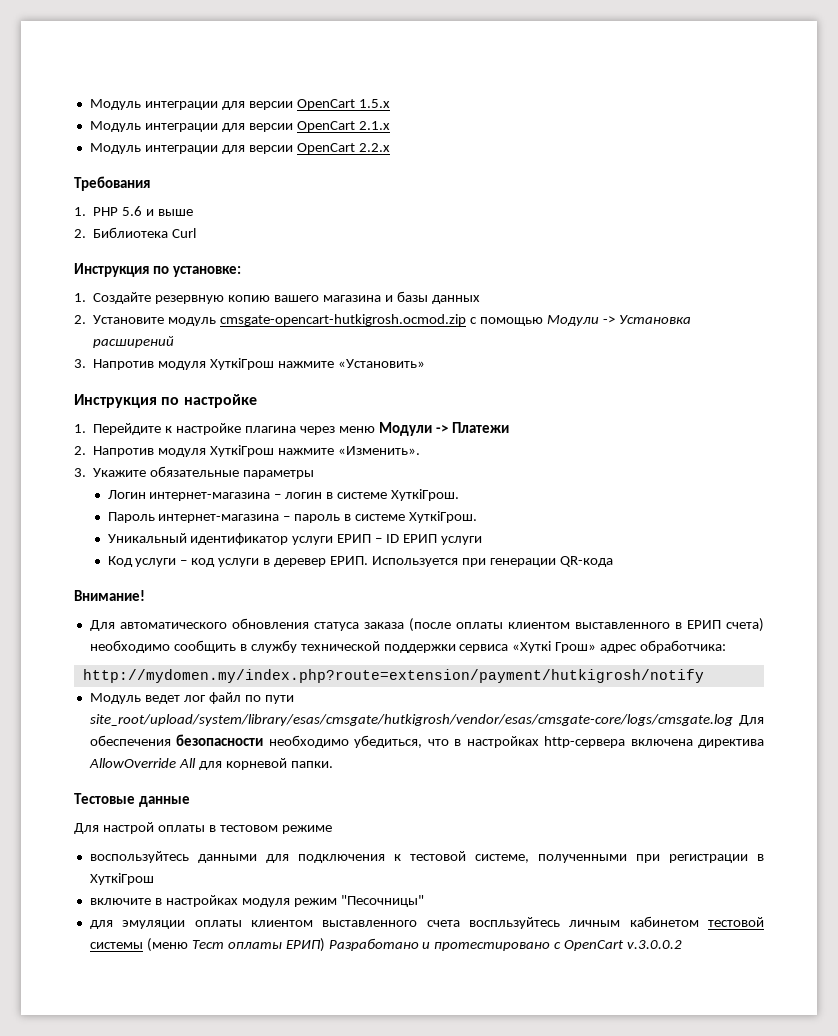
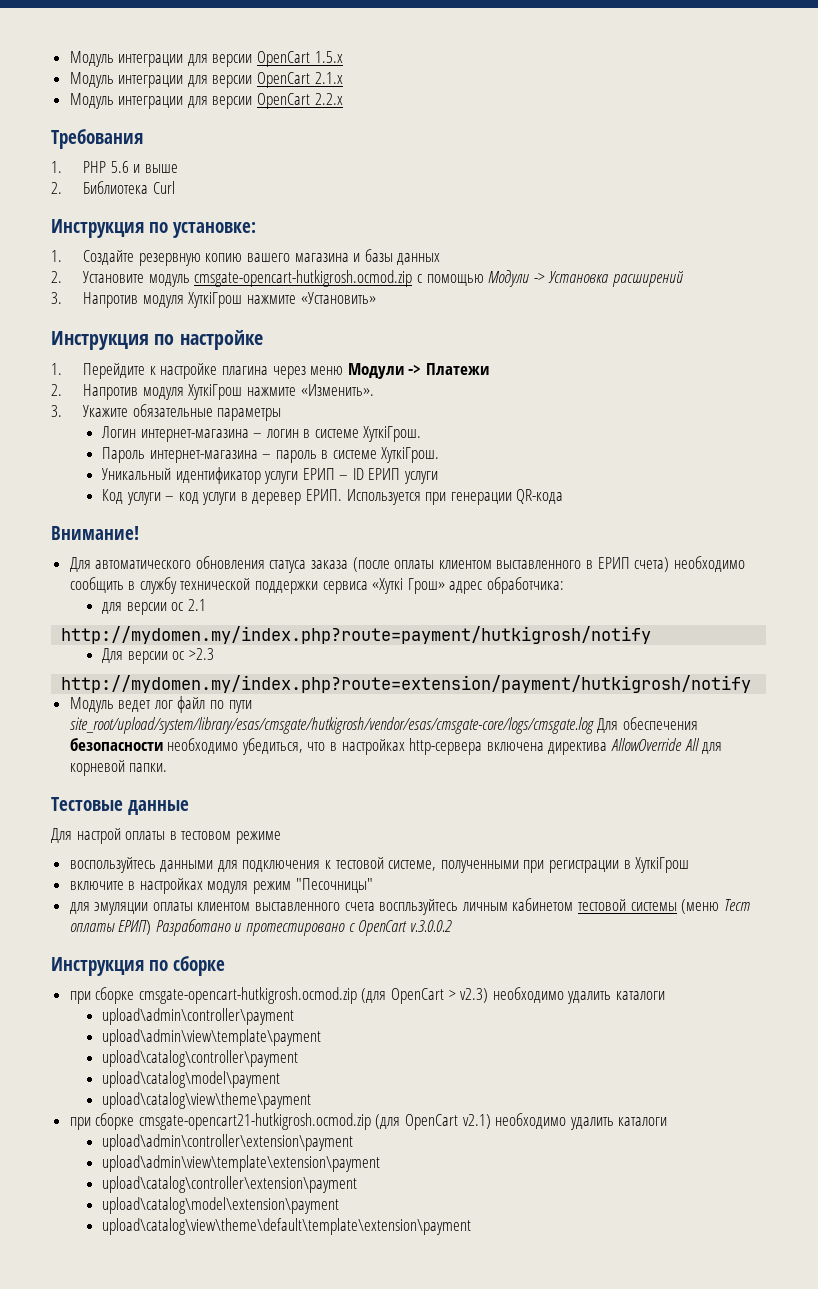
(727, 646) none -> [101,599,206,615] [61,626,652,644] [101,648,214,664] // для версии oc 2.1 // http://mydomen.my/index.php?route=payment/hutkigrosh/notify // Для версии oc >2.3
(683, 944) none -> [51,956,225,976] [69,987,666,1004] [101,1008,294,1025] [101,1029,321,1046] [101,1050,298,1067] [101,1071,280,1088] [101,1092,311,1109] [69,1113,668,1130] [101,1134,353,1151] [101,1155,380,1172] [101,1176,357,1193] [101,1197,339,1214] [101,1218,471,1235] // Инструкция по сборке // при сборке cmsgate-opencart-hutkigrosh.ocmod.zip (для OpenCart > v2.3) необходимо удалить каталоги // upload\admin\controller\payment // upload\admin\view\template\payment // upload\catalog\controller\payment // upload\catalog\model\payment // upload\catalog\view\theme\payment // при сборке cmsgate-opencart21-hutkigrosh.ocmod.zip (для OpenCart v2.1) необходимо удалить каталоги // upload\admin\controller\extension\payment // upload\admin\view\template\extension\payment // upload\catalog\controller\extension\payment // upload\catalog\model\extension\payment // upload\catalog\view\theme\default\template\extension\payment

